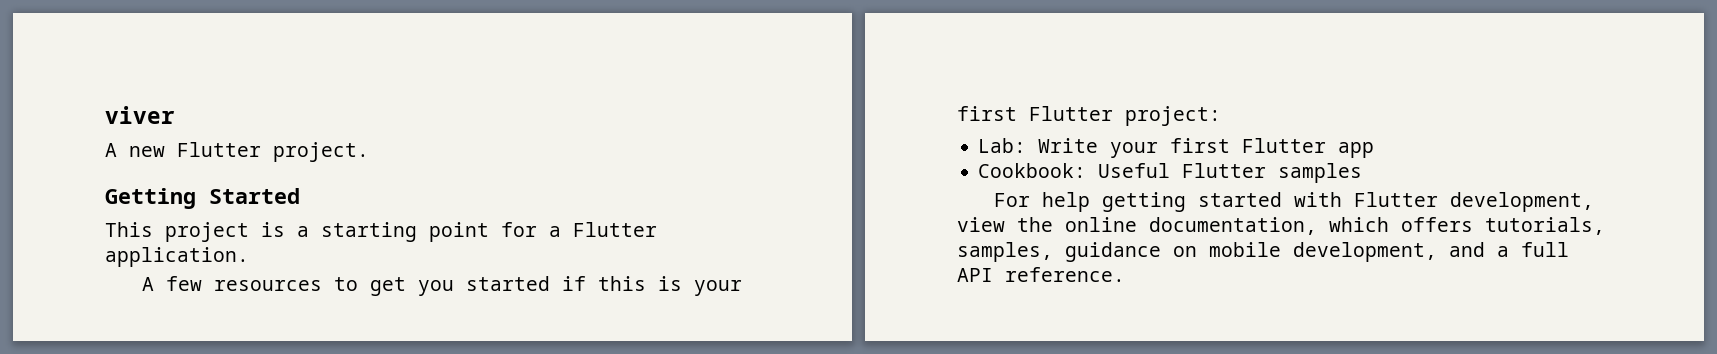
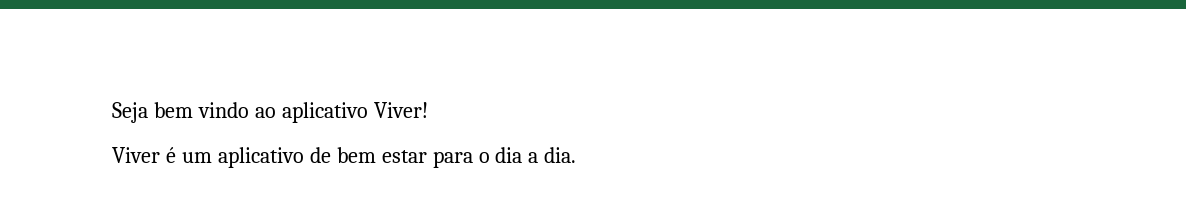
[105,106,175,124] [105,142,369,162] [105,188,300,209] [105,222,657,242] [105,247,249,267] [141,276,742,296] [957,106,1221,126] [978,138,1375,158] [978,163,1363,183] [993,192,1594,212] [957,217,1605,235] [957,242,1569,262] [957,267,1125,282] viver // A new Flutter project. // Getting Started // This project is a starting point for a Flutter application. // A few resources to get you started if this is your first Flutter project: // Lab: Write your first Flutter app // Cookbook: Useful Flutter samples // For help getting started with Flutter development, view the online documentation, which offers tutorials, samples, guidance on mobile development, and a full API reference. -> [112,102,428,123] [112,147,577,168] Seja bem vindo ao aplicativo Viver! // Viver é um aplicativo de bem estar para o dia a dia.

